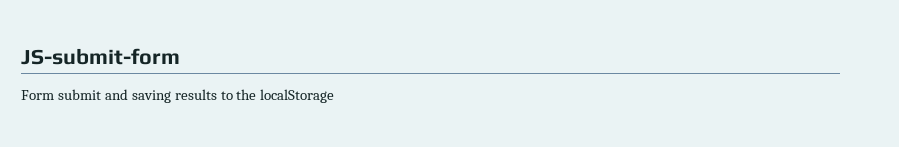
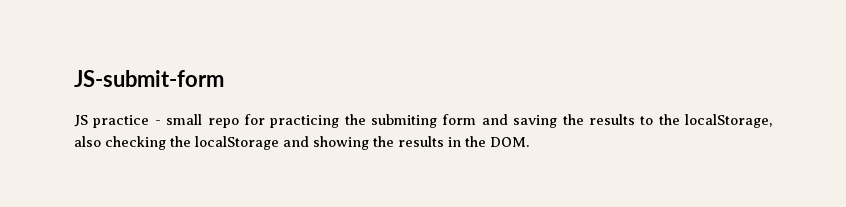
[21,89,101,100] Form submit -> [74,114,477,128] JS practice - small repo for practicing the submiting form
(171, 96) none -> [562,114,584,125] the
[260,89,335,103] localStorage -> [685,114,772,128] [74,136,529,150] localStorage, also checking the localStorage and showing the results in the DOM.

